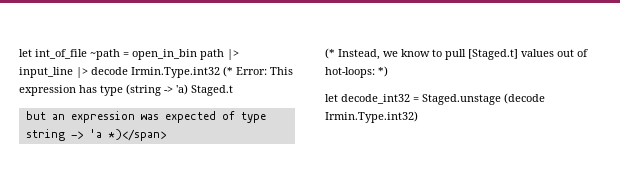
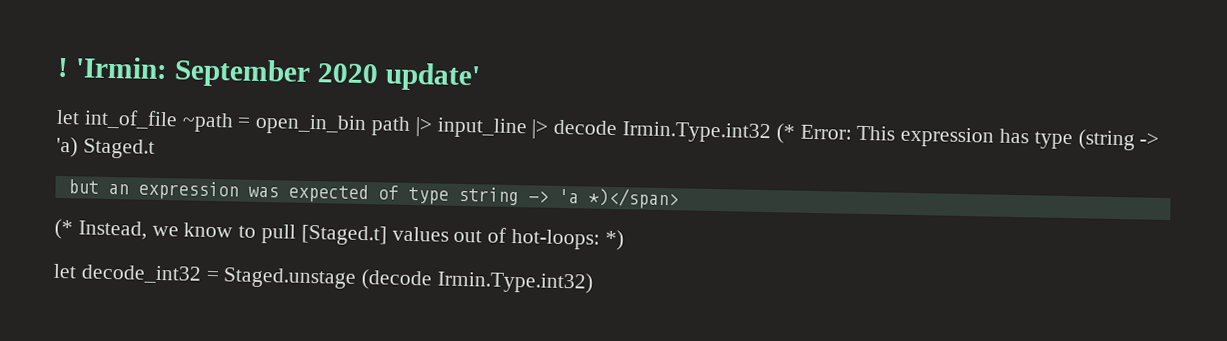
(19, 53) none -> [57,56,481,92] ! 'Irmin: September 2020 update' //

